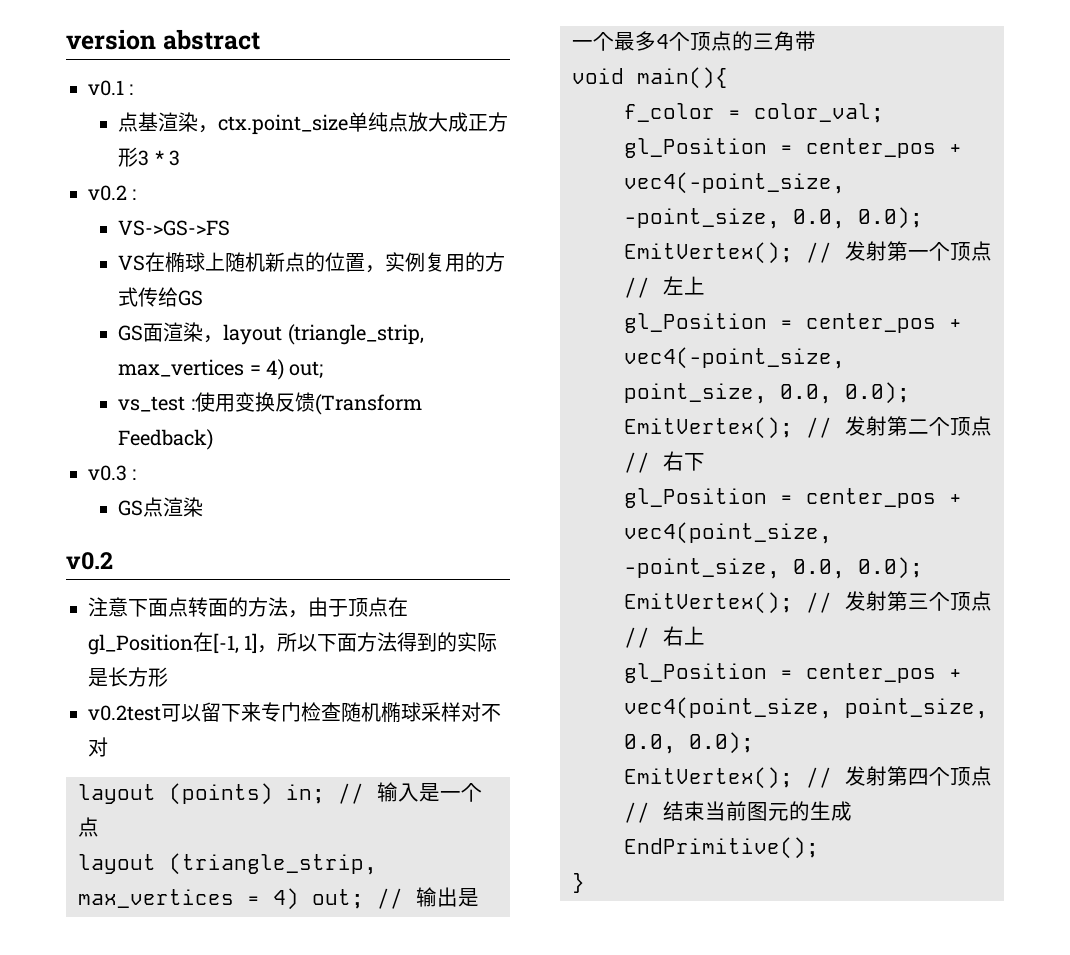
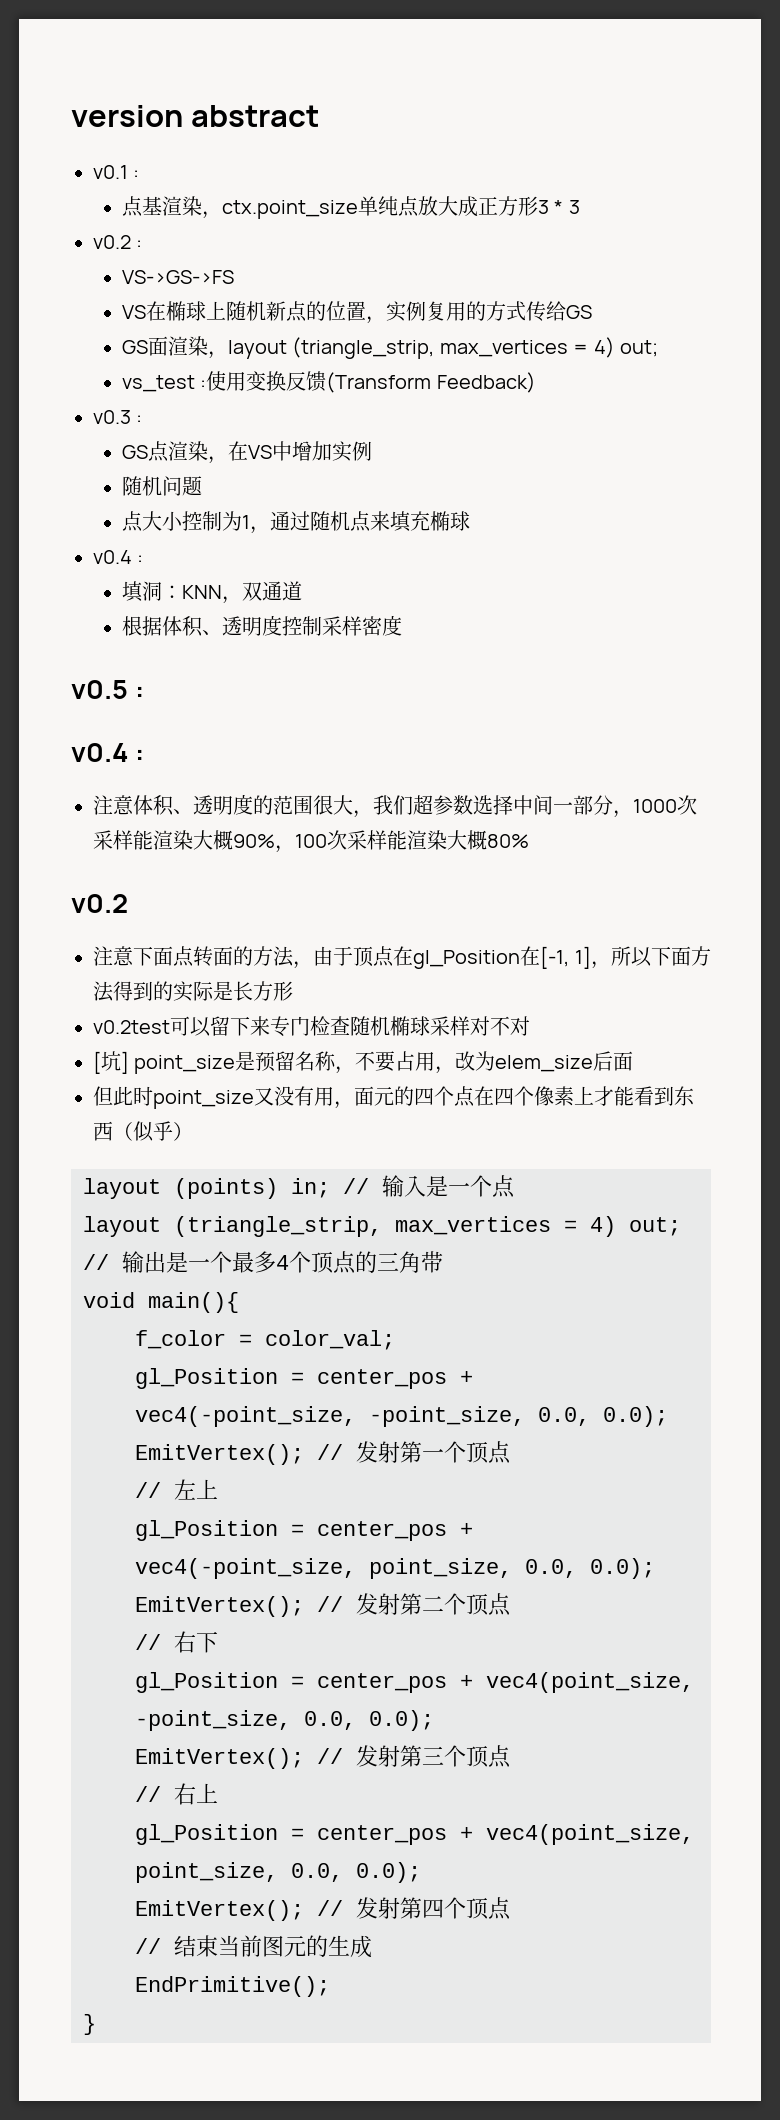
(204, 507) none -> [207,441,372,464] [121,476,202,496] [121,511,470,534] [93,550,144,564] [121,581,302,604] [121,615,402,637] [71,680,145,699] [71,743,145,762] [93,794,697,818] [93,830,529,853] ，在VS中增加实例 // 随机问题 // 点大小控制为1，通过随机点来填充椭球 // v0.4 : // 填洞：KNN，双通道 // 根据体积、透明度控制采样密度 // v0.5 : // v0.4 : // 注意体积、透明度的范围很大，我们超参数选择中间一部分，1000次采样能渲染大概90%，100次采样能渲染大概80%
(108, 747) none -> [93,1051,634,1074] [93,1086,694,1109] [93,1121,193,1142] // [坑] point_size是预留名称，不要占用，改为elem_size后面 // 但此时point_size又没有用，面元的四个点在四个像素上才能看到东西（似乎）

